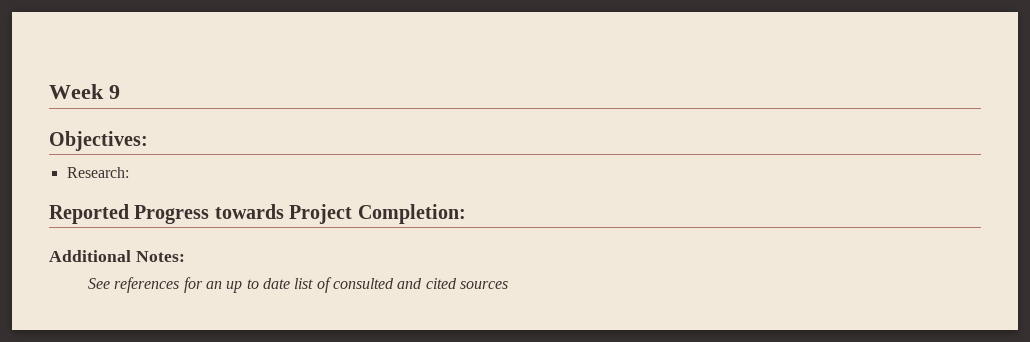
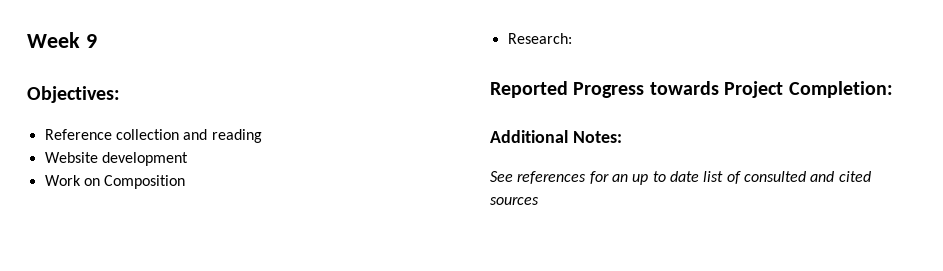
(148, 141) none -> [44,129,262,143] [44,152,188,166] [44,175,186,189] // Reference collection and reading // Website development // Work on Composition

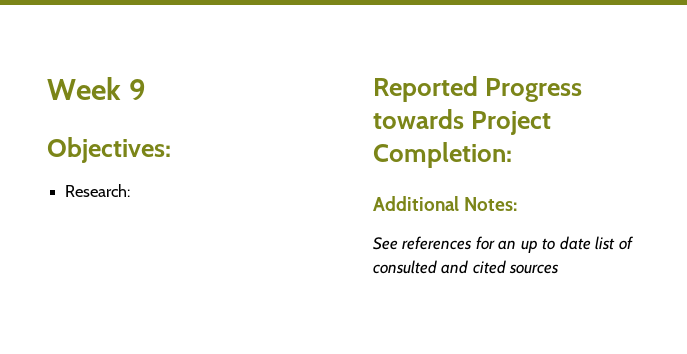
[44,129,262,143] [44,152,188,166] [44,175,186,189] // Reference collection and reading // Website development // Work on Composition -> (171, 150) none

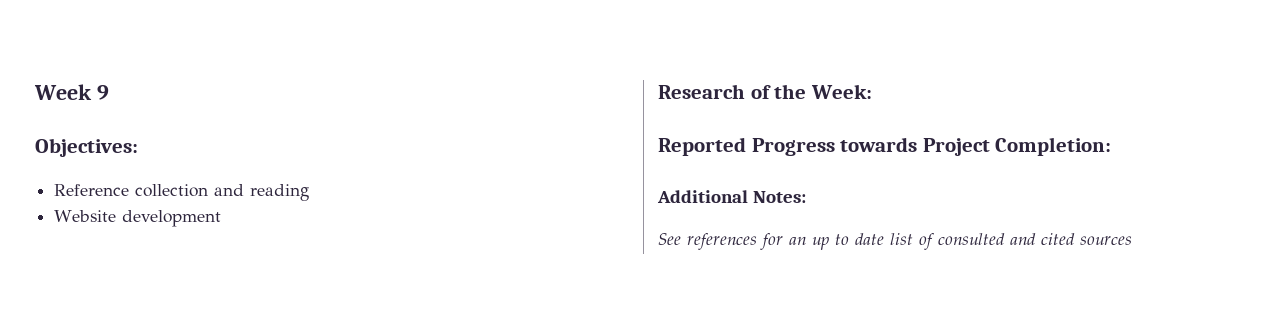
[65,184,131,197] Research: -> [54,184,310,201] [54,210,222,227] [658,84,872,99] Reference collection and reading // Website development // Research of the Week:

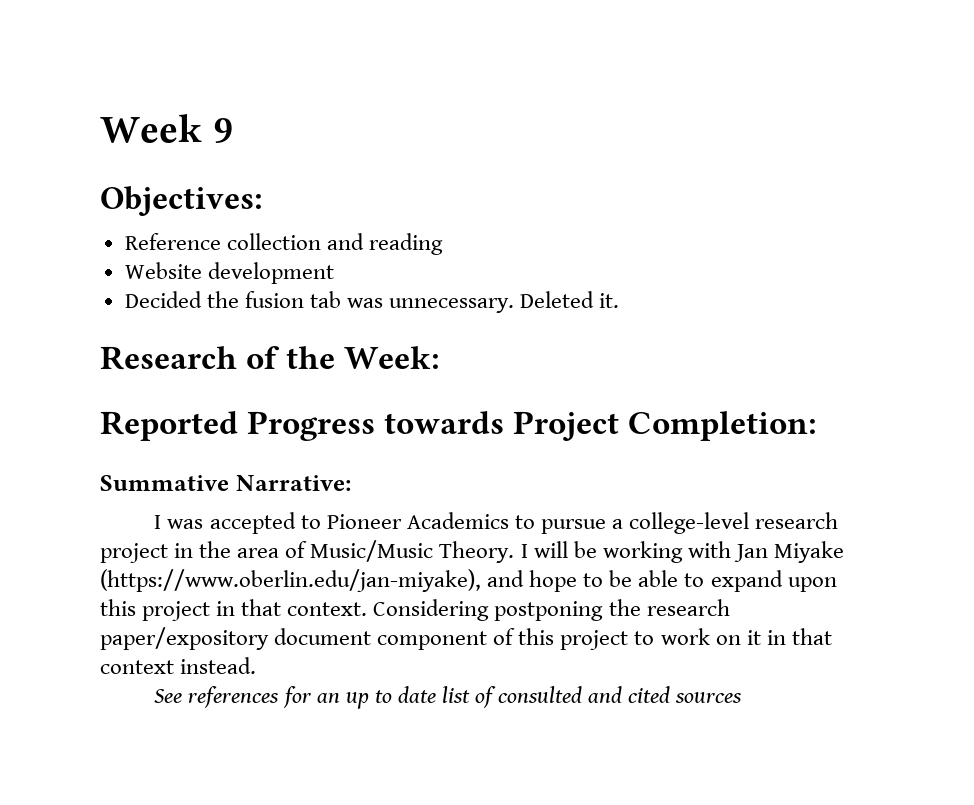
(222, 218) none -> [124,291,620,313] // Decided the fusion tab was unnecessary. Deleted it.
[657,190,806,203] Additional Notes: -> [100,475,351,491] [154,512,839,534] [100,540,844,563] [100,569,837,592] [100,599,730,621] [100,627,832,650] [100,657,257,674] Summative Narrative: // I was accepted to Pioneer Academics to pursue a college-level research project in the area of Music/Music Theory. I will be working with Jan Miyake (https://www.oberlin.edu/jan-miyake), and hope to be able to expand upon this project in that context. Considering postponing the research paper/expository document component of this project to work on it in that context instead.

